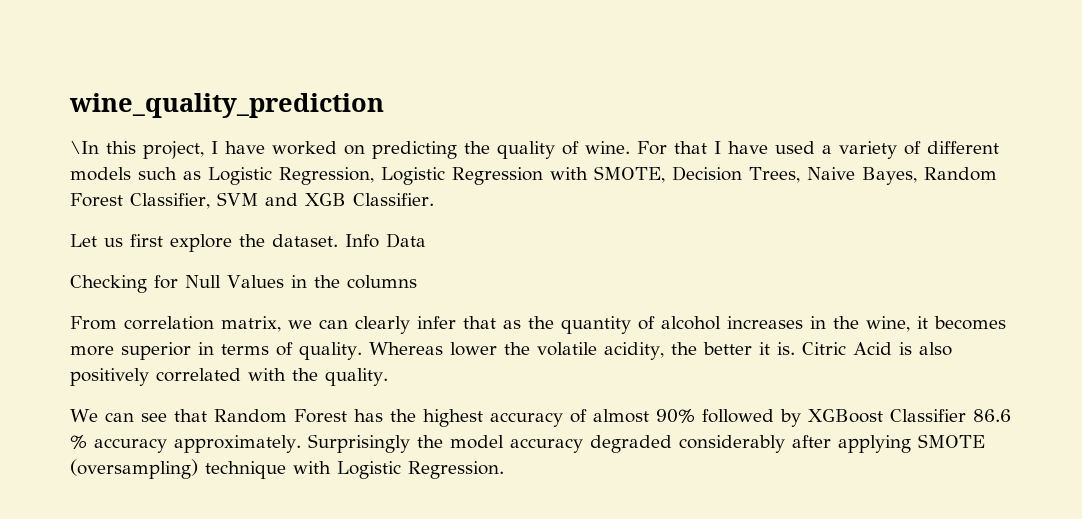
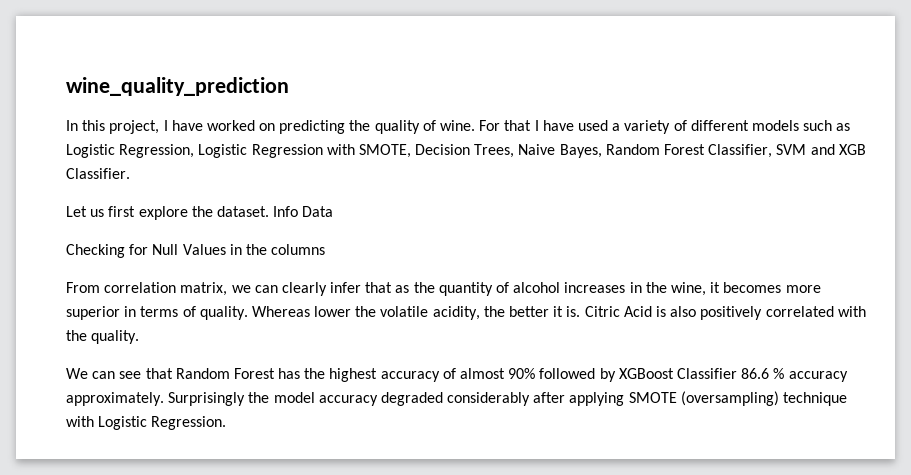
[70,141,99,154] \In -> [66,120,78,131] In

